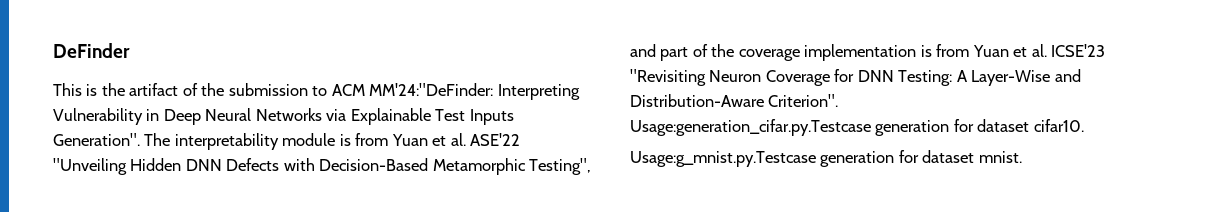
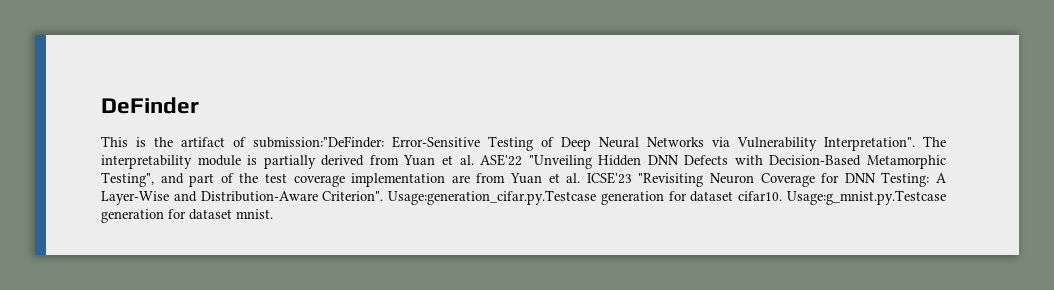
[201,83,580,100] [53,108,514,125] [53,133,140,146] the submission to ACM MM'24:"DeFinder: Interpreting Vulnerability in Deep Neural Networks via Explainable Test Inputs Generation". -> [253,136,915,151] submission:"DeFinder: Error-Sensitive Testing of Deep Neural Networks via Vulnerability Interpretation".
(351, 140) none -> [263,155,365,169] partially derived
(735, 50) none -> [265,173,287,183] test
[920,45,932,57] is -> [451,175,470,183] are
(839, 100) // -> (384, 196) none
(1084, 125) // -> (783, 196) none

